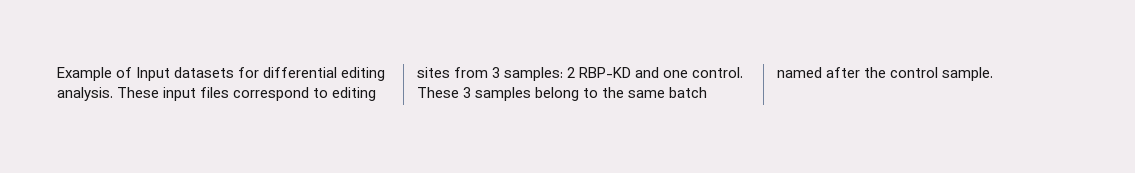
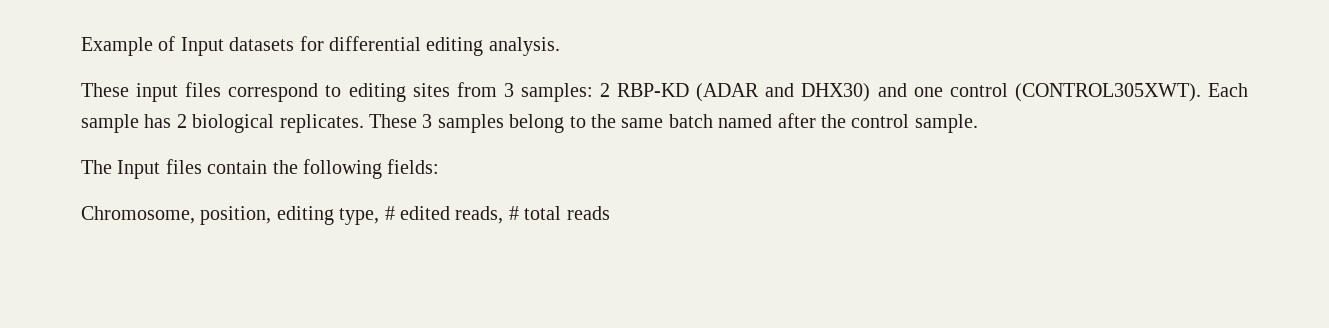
(113, 94) none -> (560, 46) //
[635,67,744,78] and one control. -> [696,83,1249,102] [81,114,364,133] (ADAR and DHX30) and one control (CONTROL305XWT). Each sample has 2 biological replicates.
(994, 74) none -> [81,159,440,179] [81,206,610,225] // The Input files contain the following fields: // Chromosome, position, editing type, # edited reads, # total reads

